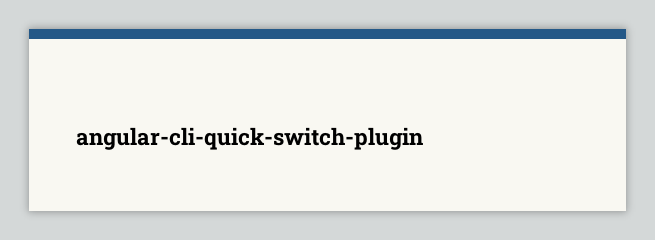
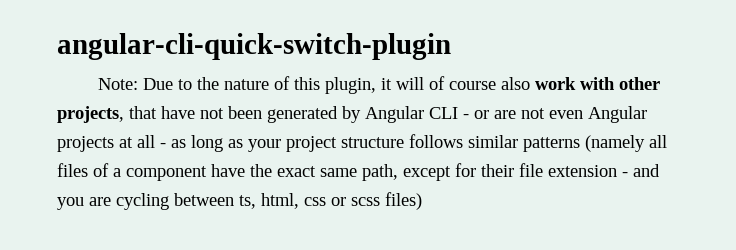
(423, 138) none -> [97,76,660,94] [57,106,647,123] [57,134,667,152] [57,163,660,181] [57,192,422,210] // Note: Due to the nature of this plugin, it will of course also work with other projects, that have not been generated by Angular CLI - or are not even Angular projects at all - as long as your project structure follows similar patterns (namely all files of a component have the exact same path, except for their file extension - and you are cycling between ts, html, css or scss files)

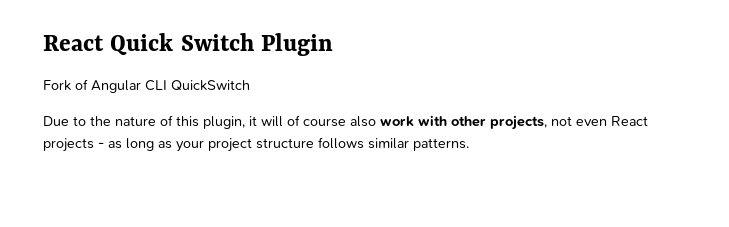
[57,33,451,60] [97,78,138,90] angular-cli-quick-switch-plugin // Note: -> [43,33,333,56] [43,79,250,93] React Quick Switch Plugin // Fork of Angular CLI QuickSwitch //
[129,106,647,123] [57,135,155,152] that have not been generated by Angular CLI - or are not even Angular projects at all -> [551,116,648,126] [43,138,94,152] not even React projects
[523,135,667,152] [57,163,660,181] [57,192,422,210] patterns (namely all files of a component have the exact same path, except for their file extension - and you are cycling between ts, html, css or scss files) -> [413,138,469,151] patterns.

